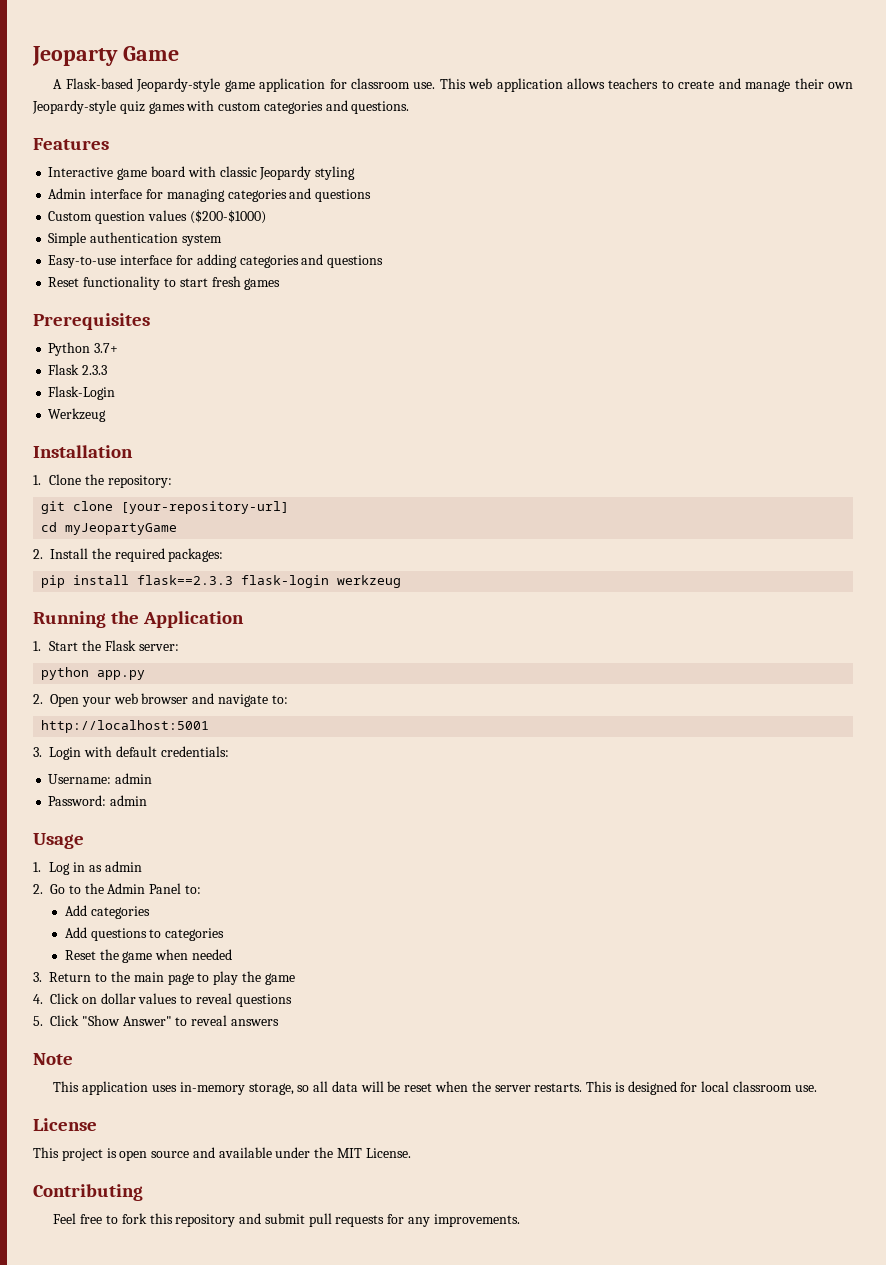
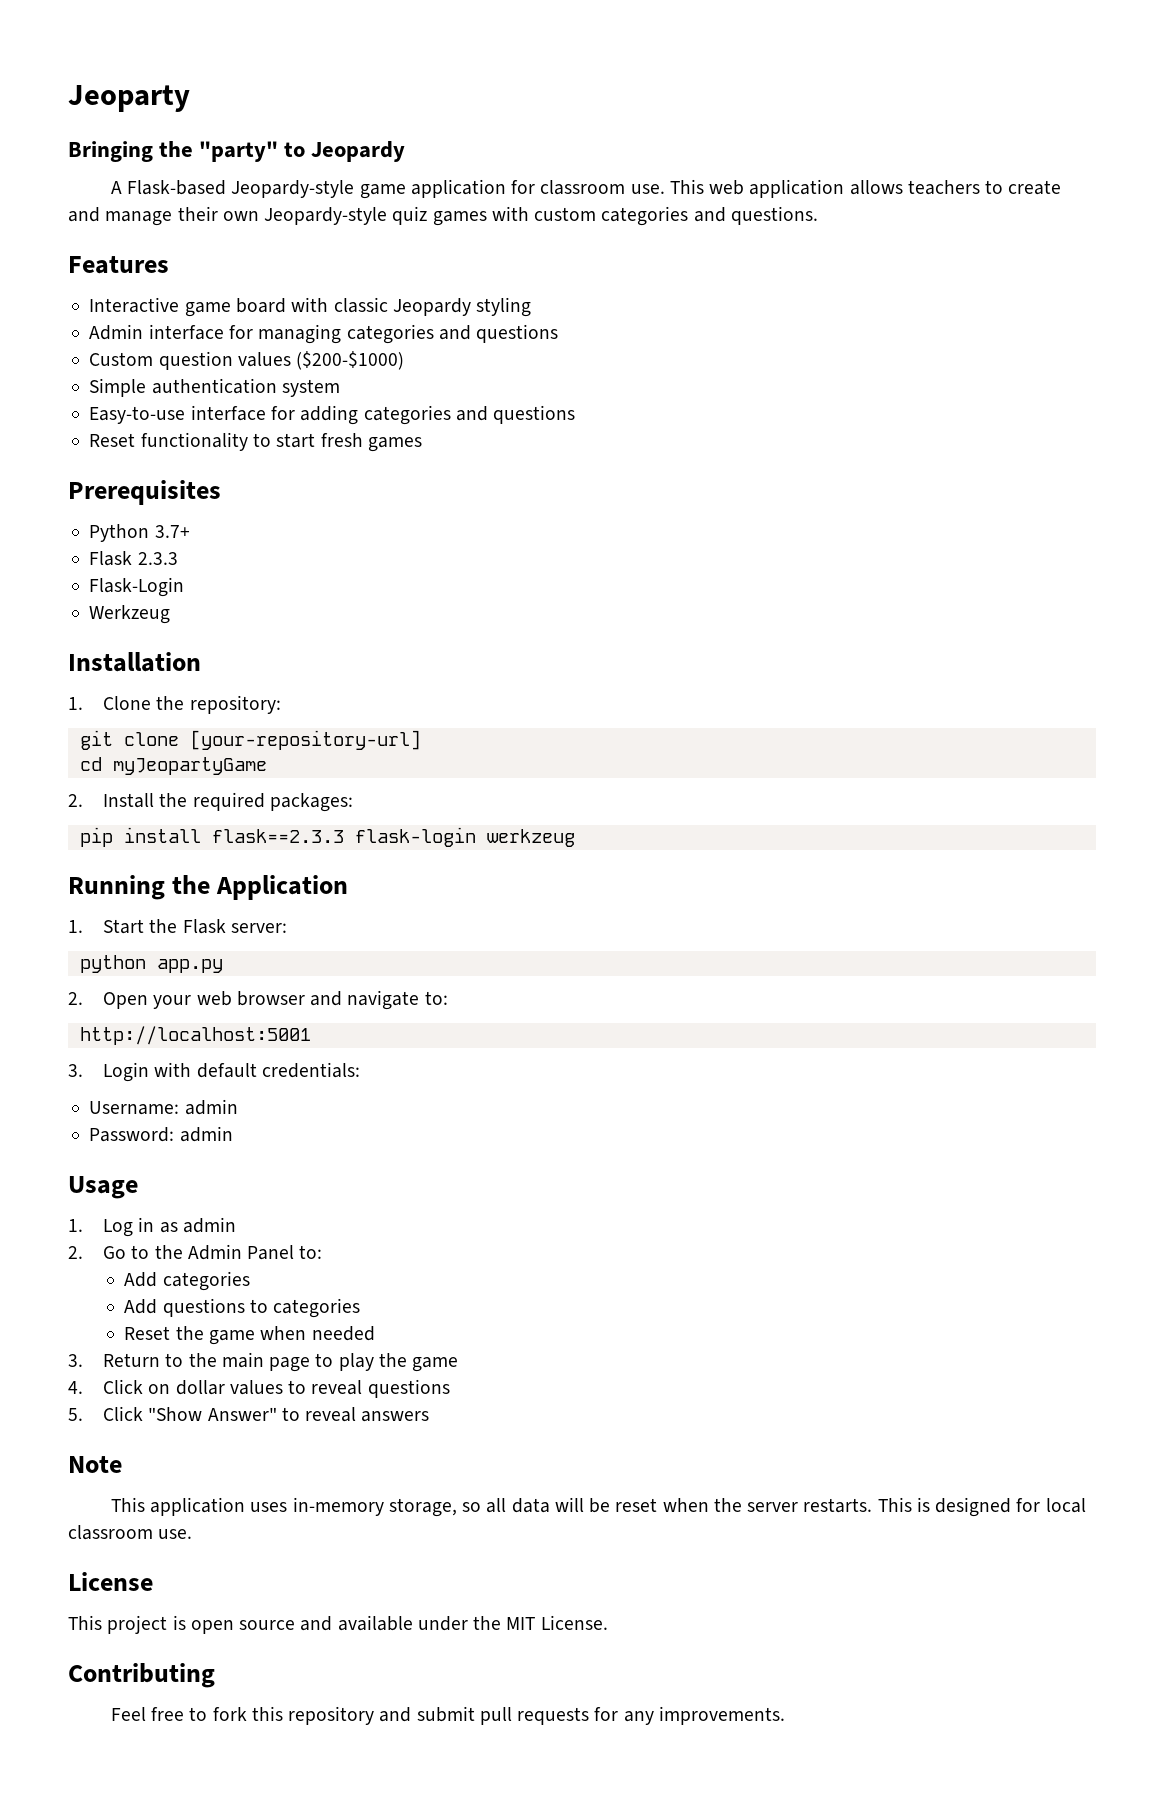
[122,46,179,61] Game -> [68,141,406,162] // Bringing the "party" to Jeopardy

